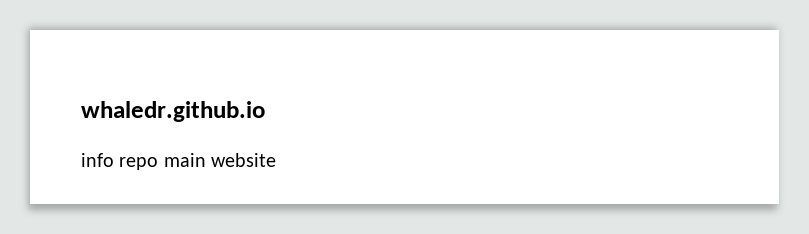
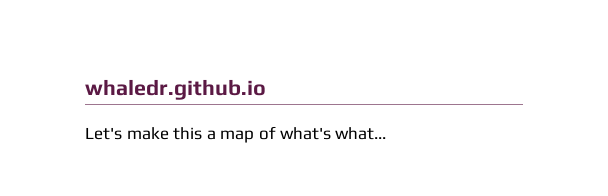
[81,153,277,170] info repo main website -> [85,126,387,143] Let's make this a map of what's what...

